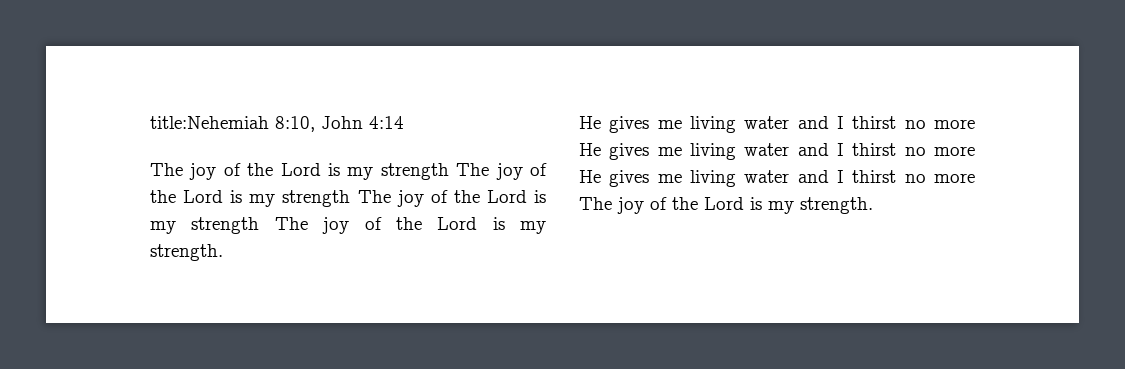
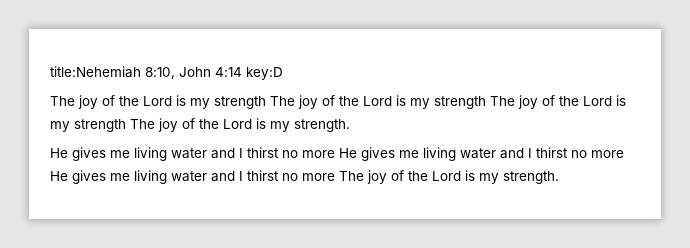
(404, 122) none -> [246,67,283,80] key:D

